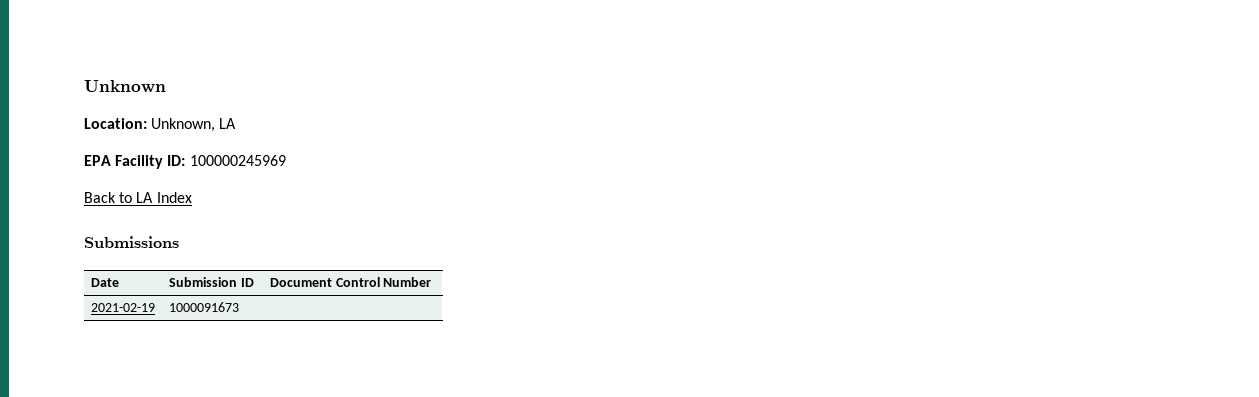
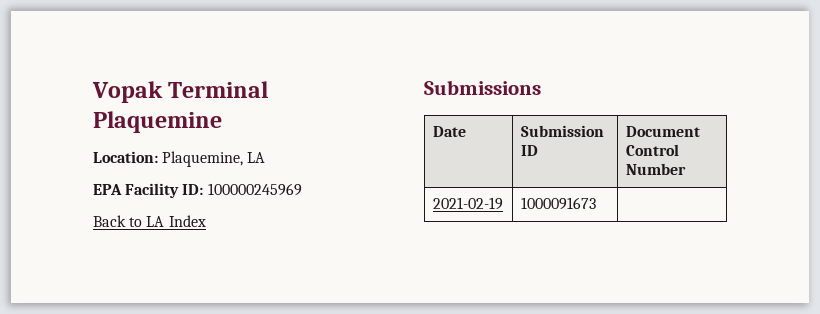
[84,80,166,93] Unknown -> [92,81,269,103] [93,111,222,133] Vopak Terminal Plaquemine
[151,118,216,132] Unknown, -> [162,151,244,167] Plaquemine,

